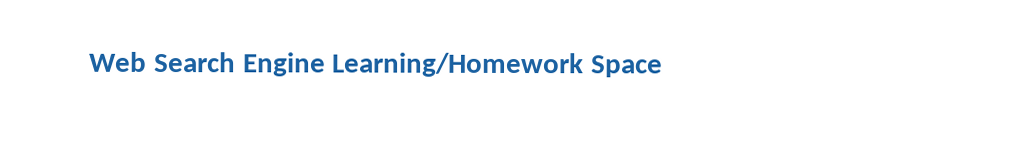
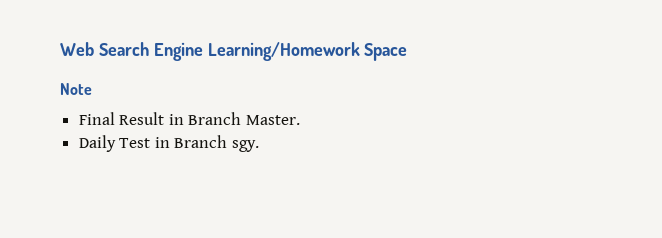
(664, 66) none -> [60,83,92,95] [78,112,301,125] [78,135,260,152] // Note // Final Result in Branch Master. // Daily Test in Branch sgy.

